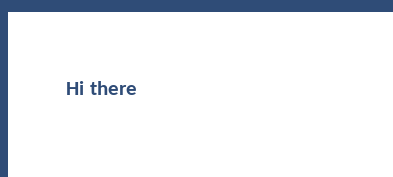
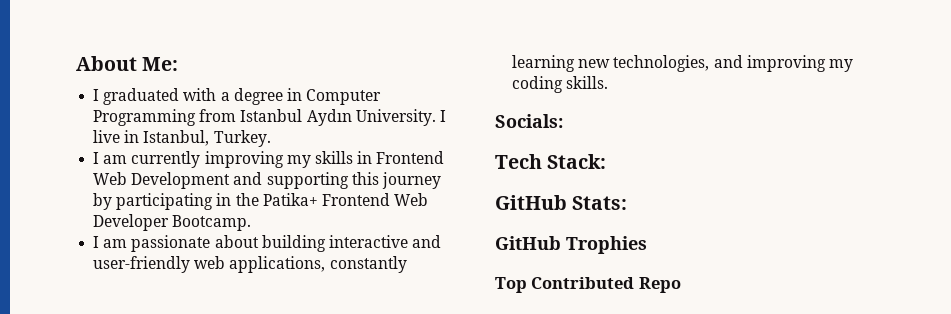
[66,81,137,95] Hi there -> [76,56,179,71] [93,88,382,105] [93,109,446,126] [93,130,271,147] [93,151,445,168] [93,172,441,189] [93,193,429,210] [93,214,252,231] [93,235,442,252] [93,256,407,273] [512,55,853,72] [512,76,609,93] [495,114,563,128] [495,154,607,169] [495,195,628,210] [495,236,647,254] [495,277,681,293] About Me: // I graduated with a degree in Computer Programming from Istanbul Aydın University. I live in Istanbul, Turkey. // I am currently improving my skills in Frontend Web Development and supporting this journey by participating in the Patika+ Frontend Web Developer Bootcamp. // I am passionate about building interactive and user-friendly web applications, constantly learning new technologies, and improving my coding skills. // Socials: // Tech Stack: // GitHub Stats: // GitHub Trophies // Top Contributed Repo

